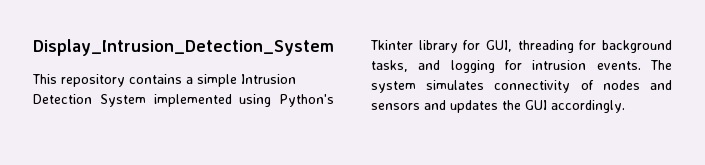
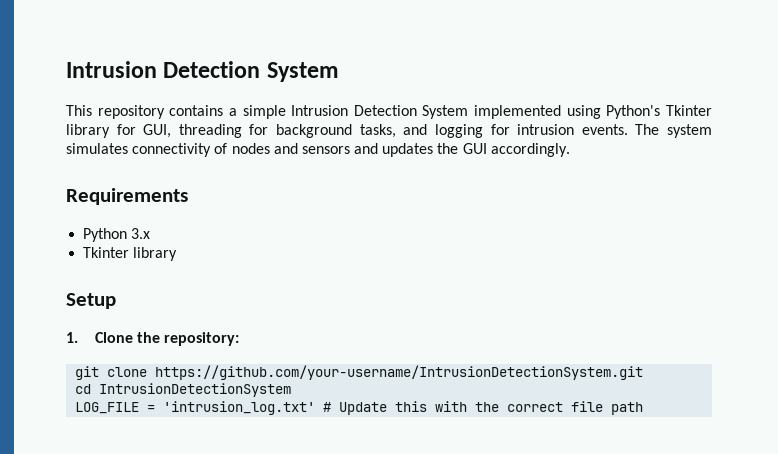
[33,39,334,56] Display_Intrusion_Detection_System -> [66,61,339,82] Intrusion Detection System
(625, 106) none -> [66,188,188,205] [83,228,151,242] [83,247,178,261] [66,293,116,309] [66,332,239,346] [75,365,644,380] [75,383,292,397] [75,401,644,415] // Requirements // Python 3.x // Tkinter library // Setup // 1. Clone the repository: // git clone https://github.com/your-username/IntrusionDetectionSystem.git // cd IntrusionDetectionSystem // LOG_FILE = 'intrusion_log.txt' # Update this with the correct file path

